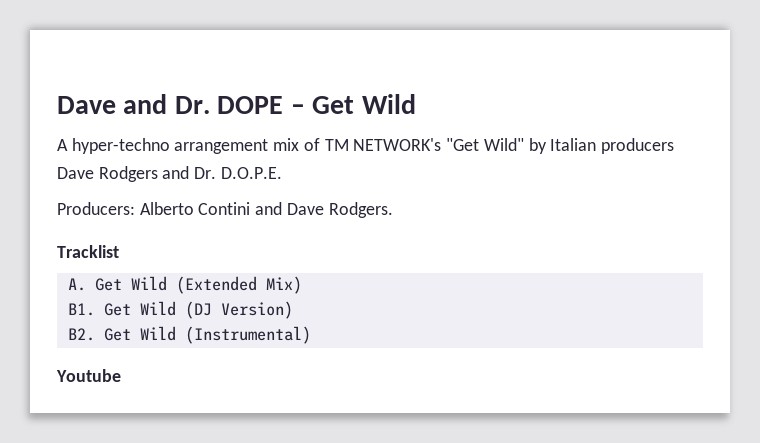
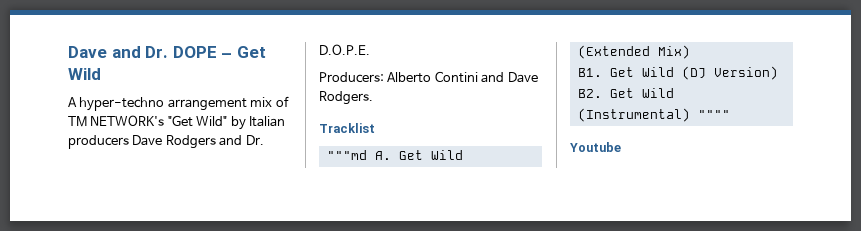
(119, 251) none -> [326,150,367,160] """md
(311, 335) none -> [697,110,730,119] """"

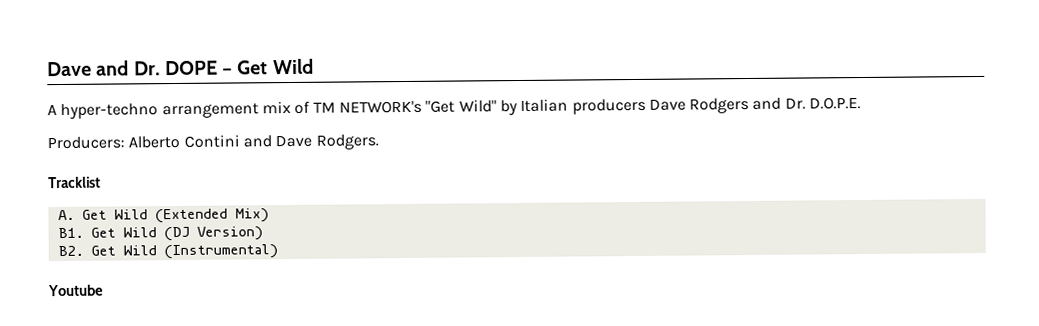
[326,150,367,160] """md -> (101, 182) none
[697,110,730,119] """" -> (278, 252) none

